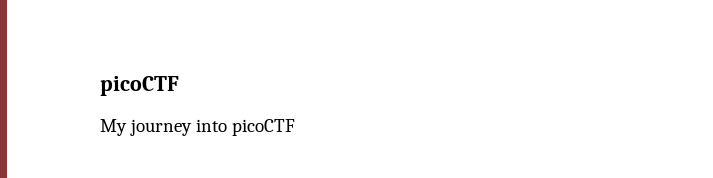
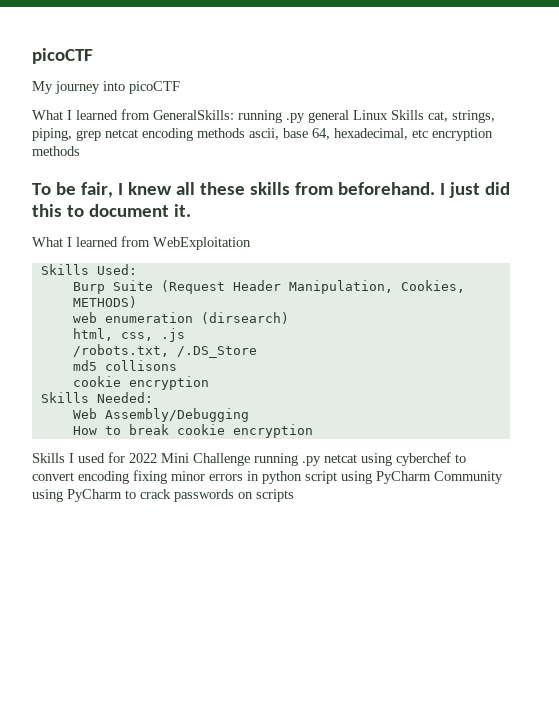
(296, 127) none -> [32,109,495,123] [32,128,493,141] [32,146,80,156] [32,182,510,198] [32,204,191,217] [32,236,251,250] [40,264,137,275] [72,280,465,294] [72,296,137,308] [72,312,289,324] [72,328,185,342] [72,344,257,358] [72,360,177,371] [72,376,209,390] [40,392,153,403] [72,408,249,422] [72,424,313,438] [32,452,466,466] [32,470,503,484] [32,489,294,502] // What I learned from GeneralSkills: running .py general Linux Skills cat, strings, piping, grep netcat encoding methods ascii, base 64, hexadecimal, etc encryption methods // To be fair, I knew all these skills from beforehand. I just did this to document it. // What I learned from WebExploitation // Skills Used: // Burp Suite (Request Header Manipulation, Cookies, METHODS) // web enumeration (dirsearch) // html, css, .js // /robots.txt, /.DS_Store // md5 collisons // cookie encryption // Skills Needed: // Web Assembly/Debugging // How to break cookie encryption // Skills I used for 2022 Mini Challenge running .py netcat using cyberchef to convert encoding fixing minor errors in python script using PyCharm Community using PyCharm to crack passwords on scripts

